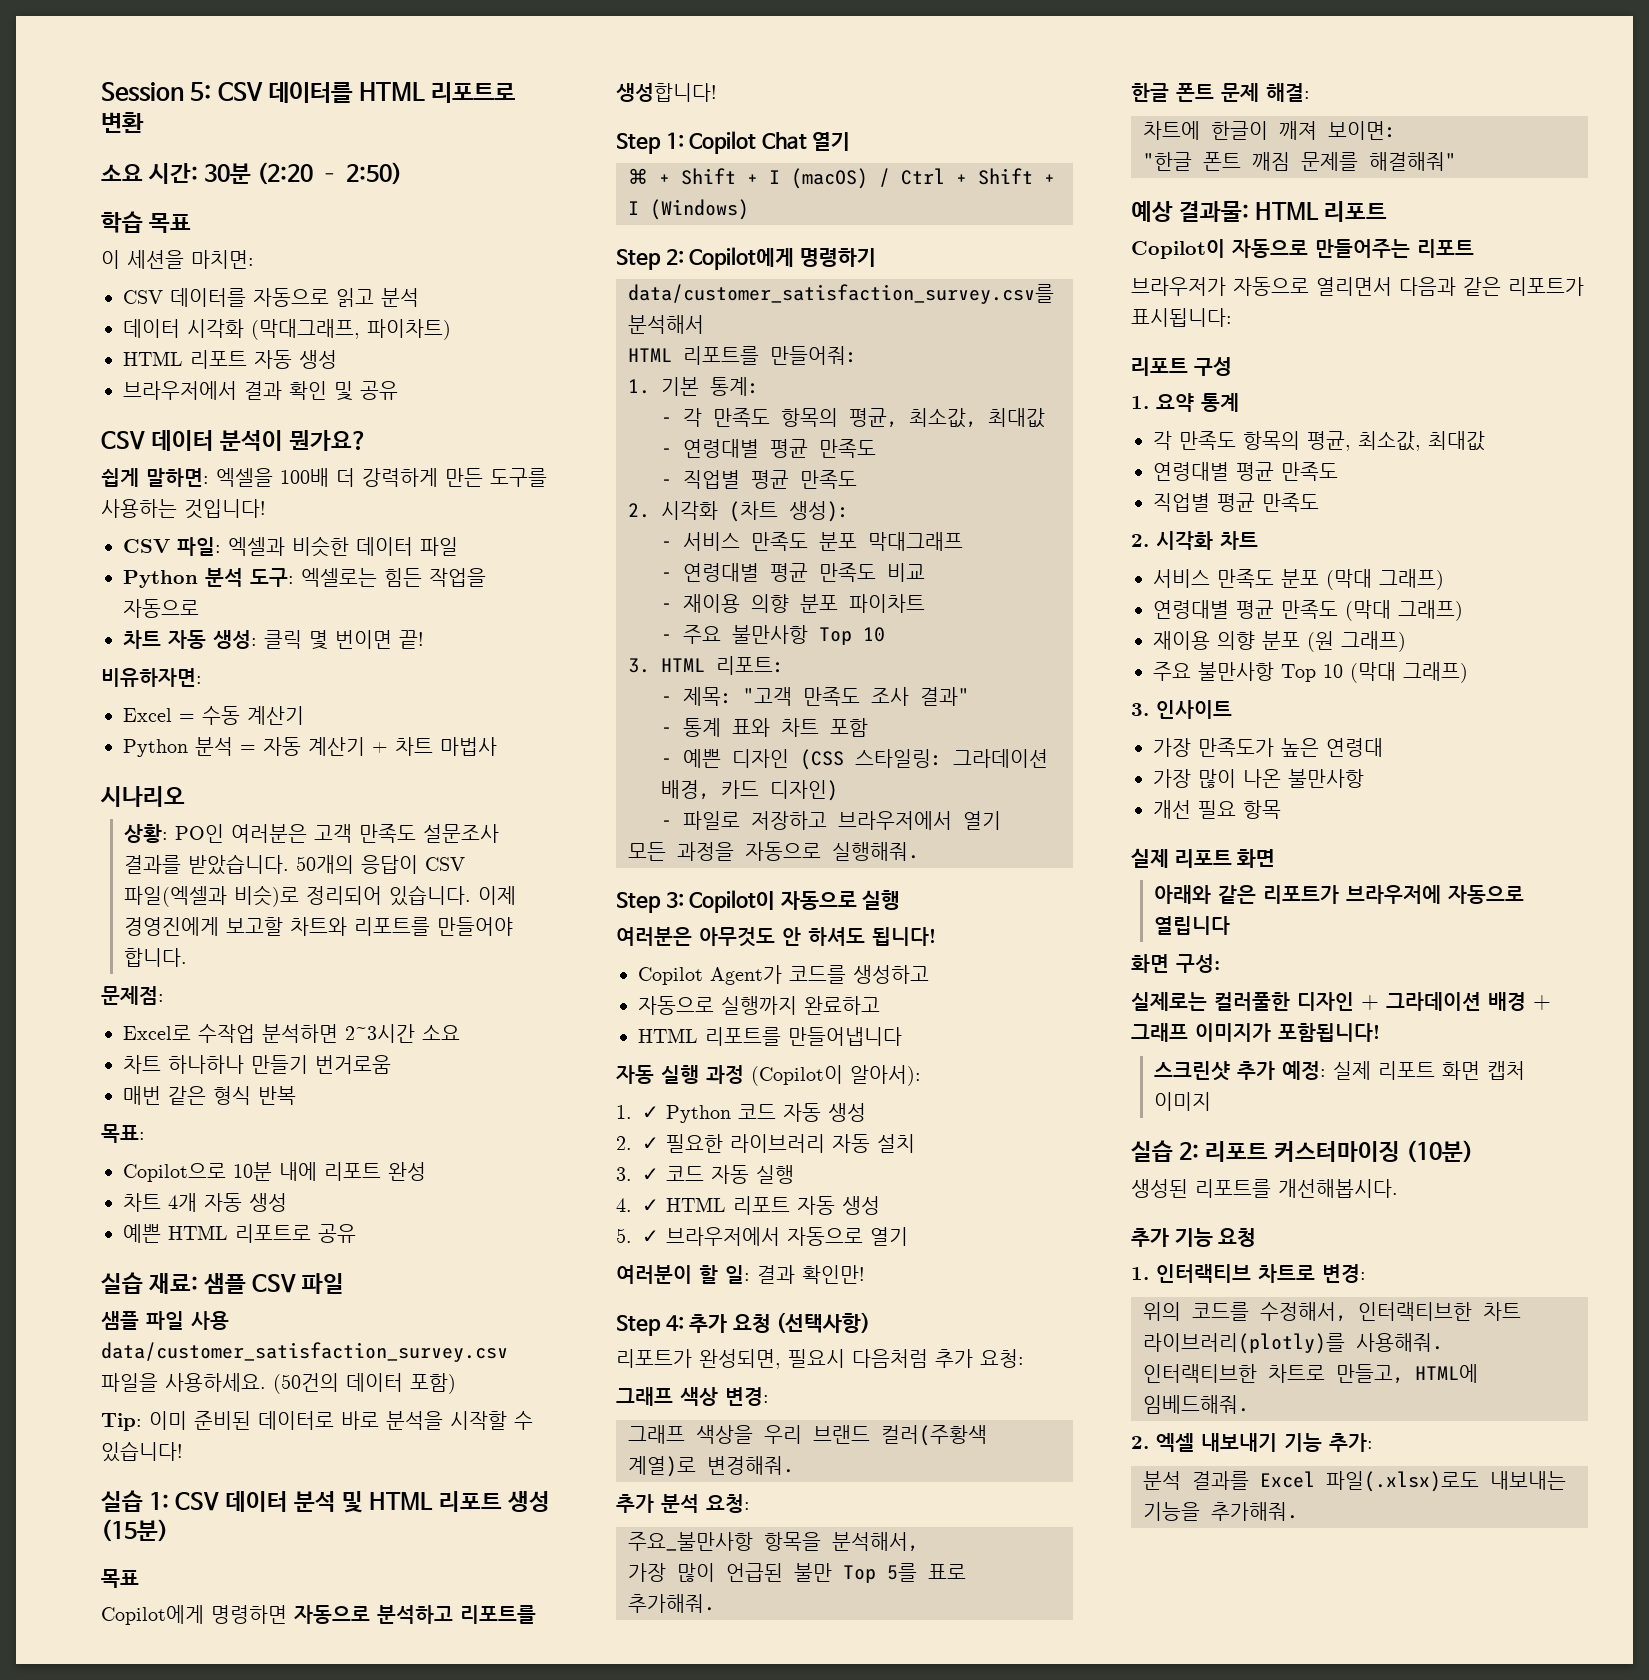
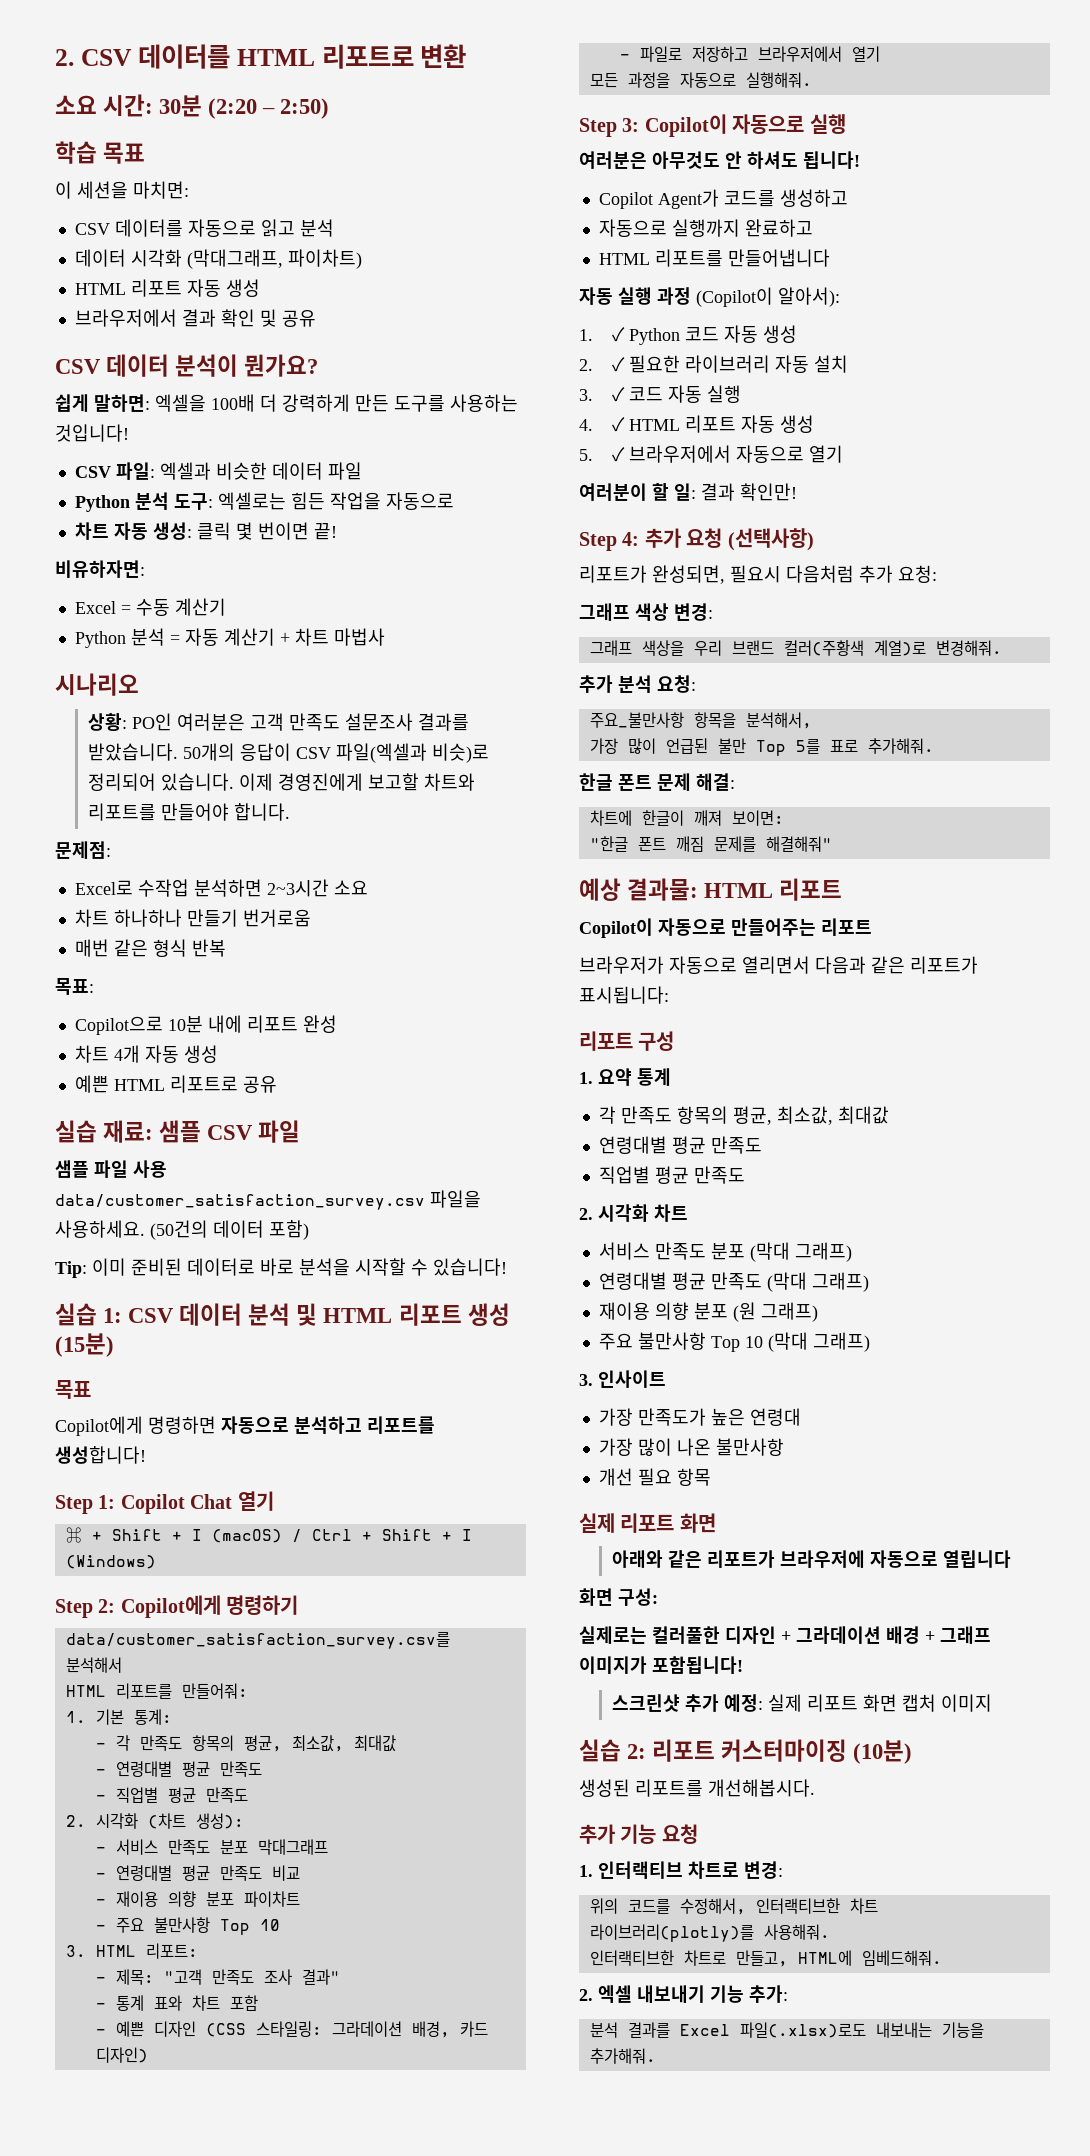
[101,82,212,102] Session 5: -> [55,49,74,66] 2.

